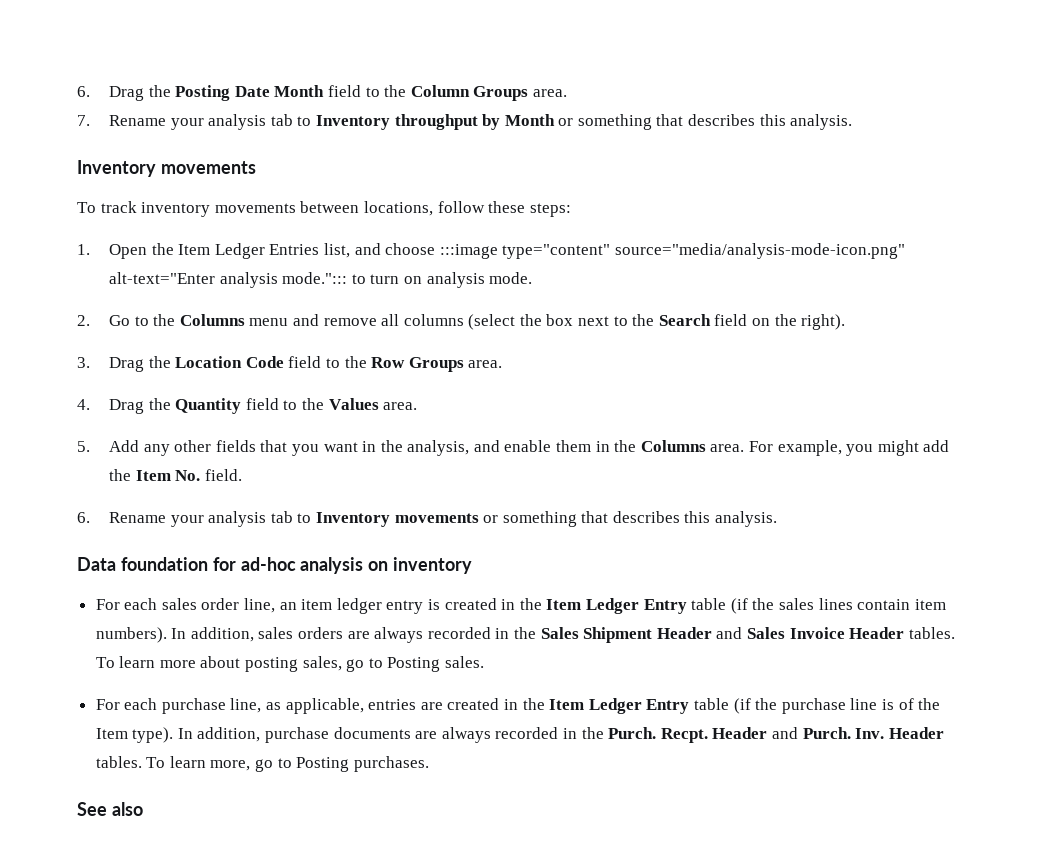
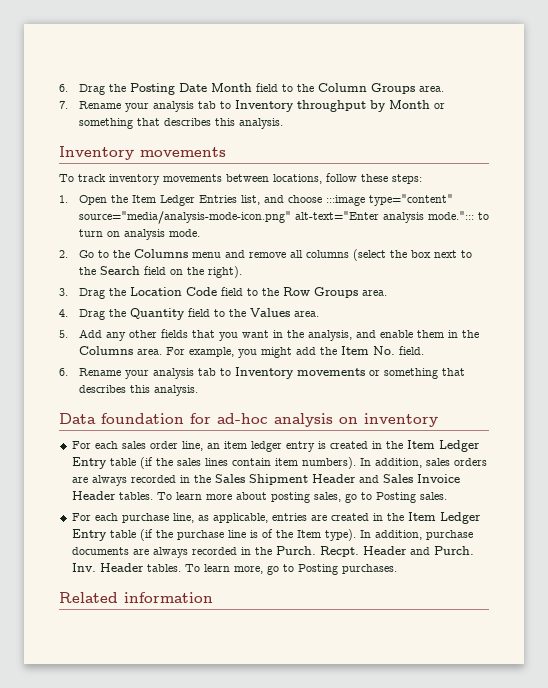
[77,802,143,816] See also -> [59,592,213,603] Related information

